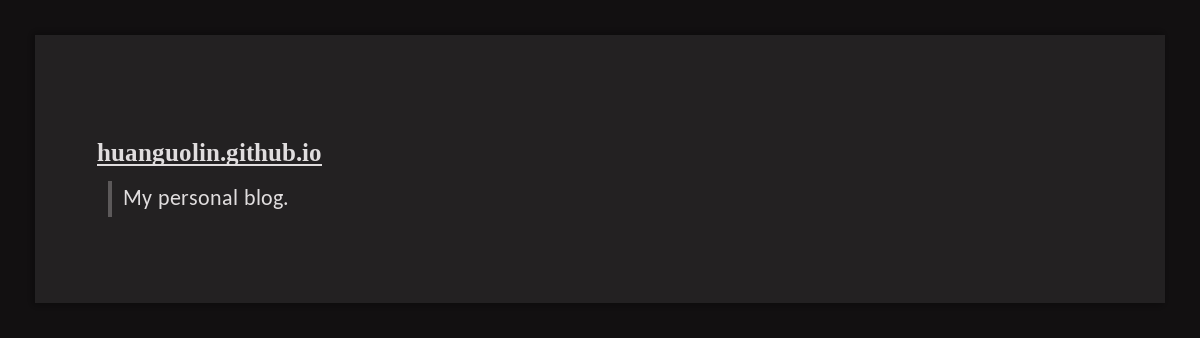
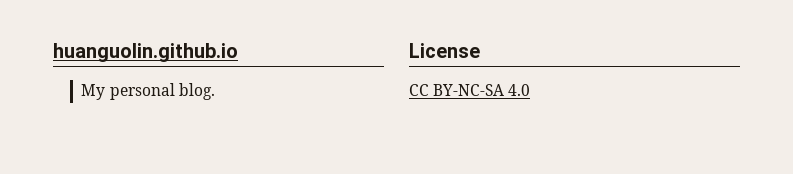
(290, 199) none -> [409,43,480,58] [409,84,531,96] // License // CC BY-NC-SA 4.0

